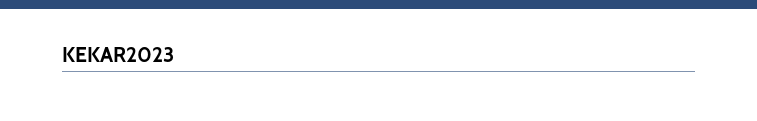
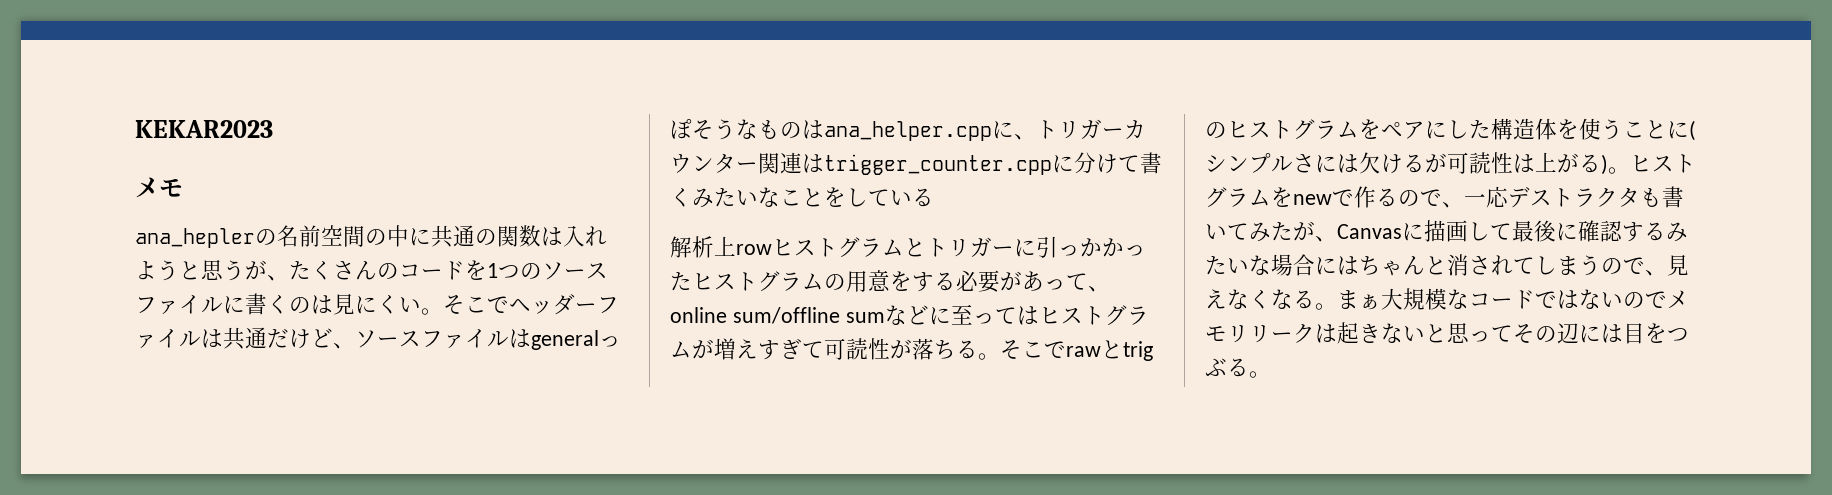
(174, 54) none -> [135,177,183,198] [135,225,607,248] [135,260,608,281] [135,293,619,315] [135,327,621,350] [670,119,1146,141] [670,152,1162,175] [670,187,934,208] [670,236,1146,258] [670,270,1110,293] [670,304,1149,326] [670,338,1153,361] [1205,118,1696,141] [1205,152,1696,175] [1205,186,1684,208] [1205,220,1688,242] [1205,254,1689,276] [1205,288,1689,310] [1205,322,1689,344] [1205,358,1271,378] // メモ // ana_heplerの名前空間の中に共通の関数は入れようと思うが、たくさんのコードを1つのソースファイルに書くのは見にくい。そこでヘッダーファイルは共通だけど、ソースファイルはgeneralっぽそうなものはana_helper.cppに、トリガーカウンター関連はtrigger_counter.cppに分けて書くみたいなことをしている // 解析上rowヒストグラムとトリガーに引っかかったヒストグラムの用意をする必要があって、online sum/offline sumなどに至ってはヒストグラムが増えすぎて可読性が落ちる。そこでrawとtrigのヒストグラムをペアにした構造体を使うことに(シンプルさには欠けるが可読性は上がる)。ヒストグラムをnewで作るので、一応デストラクタも書いてみたが、Canvasに描画して最後に確認するみたいな場合にはちゃんと消されてしまうので、見えなくなる。まぁ大規模なコードではないのでメモリリークは起きないと思ってその辺には目をつぶる。

